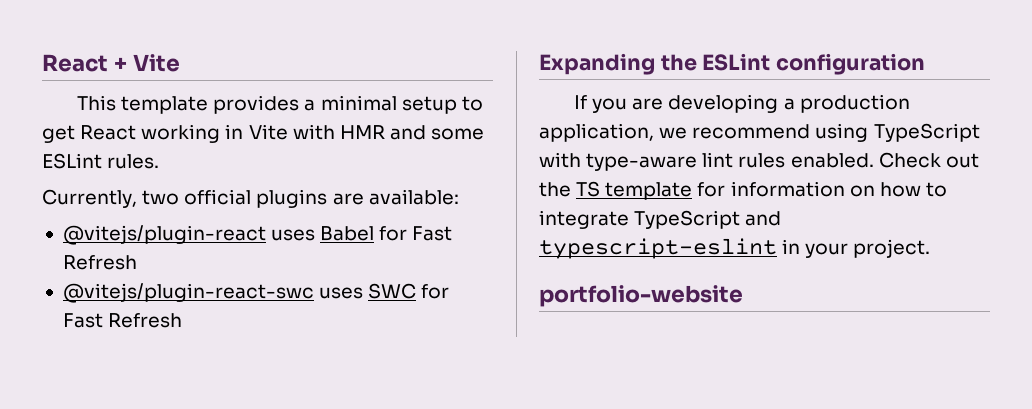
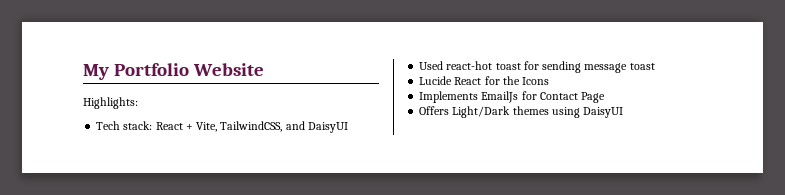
[42,54,180,72] [77,95,483,114] [42,124,485,143] [42,153,160,169] [42,189,459,208] [62,225,453,245] [62,255,137,270] [62,283,450,303] [62,313,183,328] [539,53,926,75] [574,94,910,113] [539,123,980,142] [539,152,979,171] [539,181,947,200] [539,210,782,229] [539,238,931,259] [539,285,743,307] React + Vite // This template provides a minimal setup to get React working in Vite with HMR and some ESLint rules. // Currently, two official plugins are available: // @vitejs/plugin-react uses Babel for Fast Refresh // @vitejs/plugin-react-swc uses SWC for Fast Refresh // Expanding the ESLint configuration // If you are developing a production application, we recommend using TypeScript with type-aware lint rules enabled. Check out the TS template for information on how to integrate TypeScript and typescript-eslint in your project. // portfolio-website -> [83,63,264,80] [83,97,138,109] [96,121,348,133] [419,61,655,73] [419,76,550,85] [419,91,606,103] [419,106,624,118] My Portfolio Website // Highlights: // Tech stack: React + Vite, TailwindCSS, and DaisyUI // Used react-hot toast for sending message toast // Lucide React for the Icons // Implements EmailJs for Contact Page // Offers Light/Dark themes using DaisyUI

